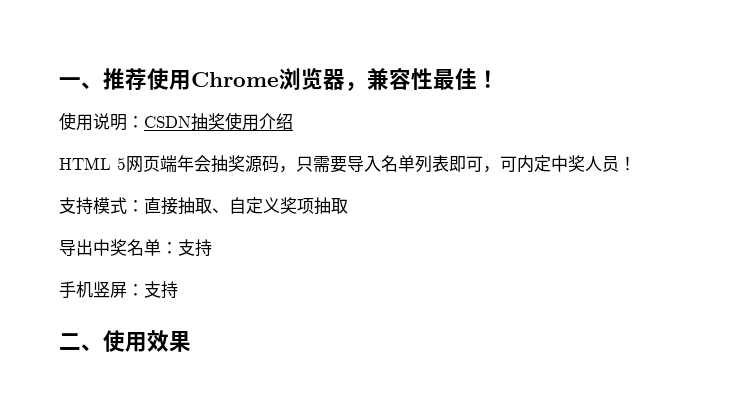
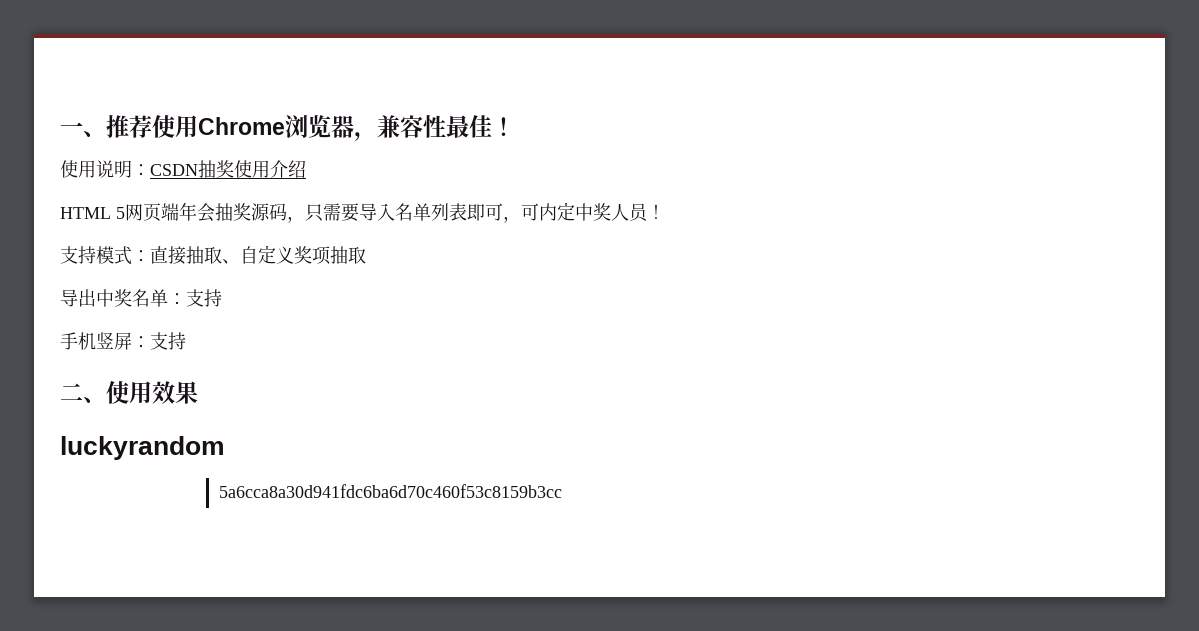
(191, 341) none -> [60,436,225,460] [218,484,562,498] // luckyrandom // 5a6cca8a30d941fdc6ba6d70c460f53c8159b3cc

